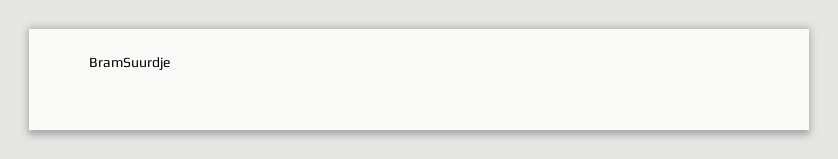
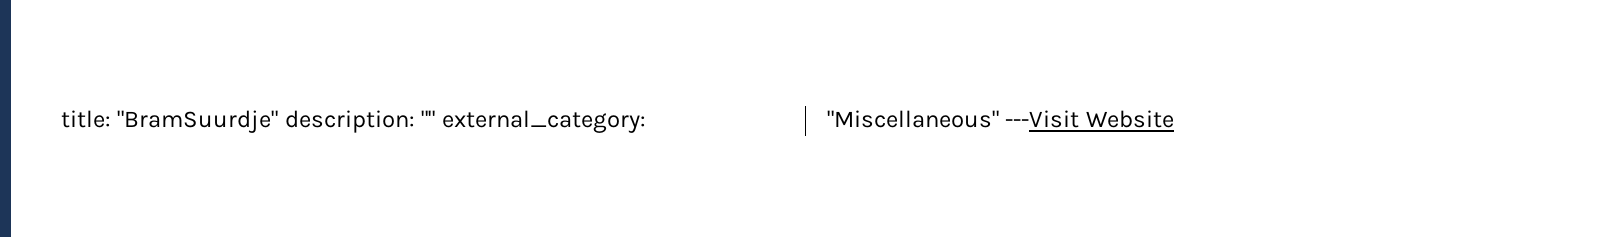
[89,57,170,71] BramSuurdje -> [61,110,1174,133] title: "BramSuurdje" description: "" external_category: "Miscellaneous" ---Visit Website

